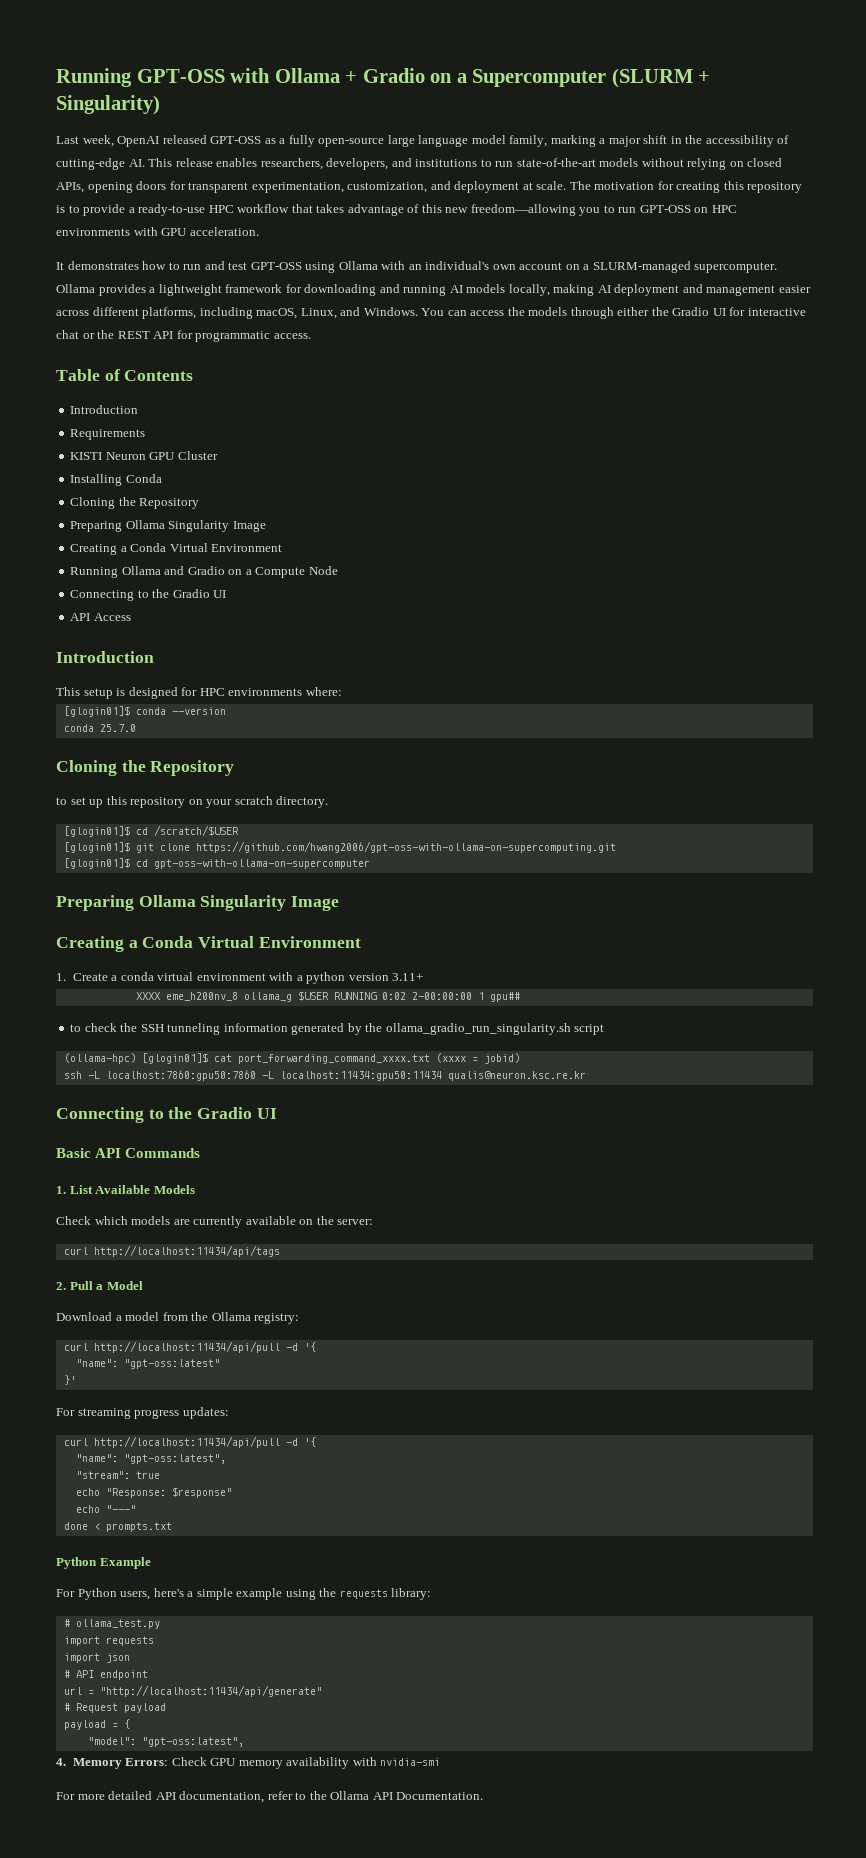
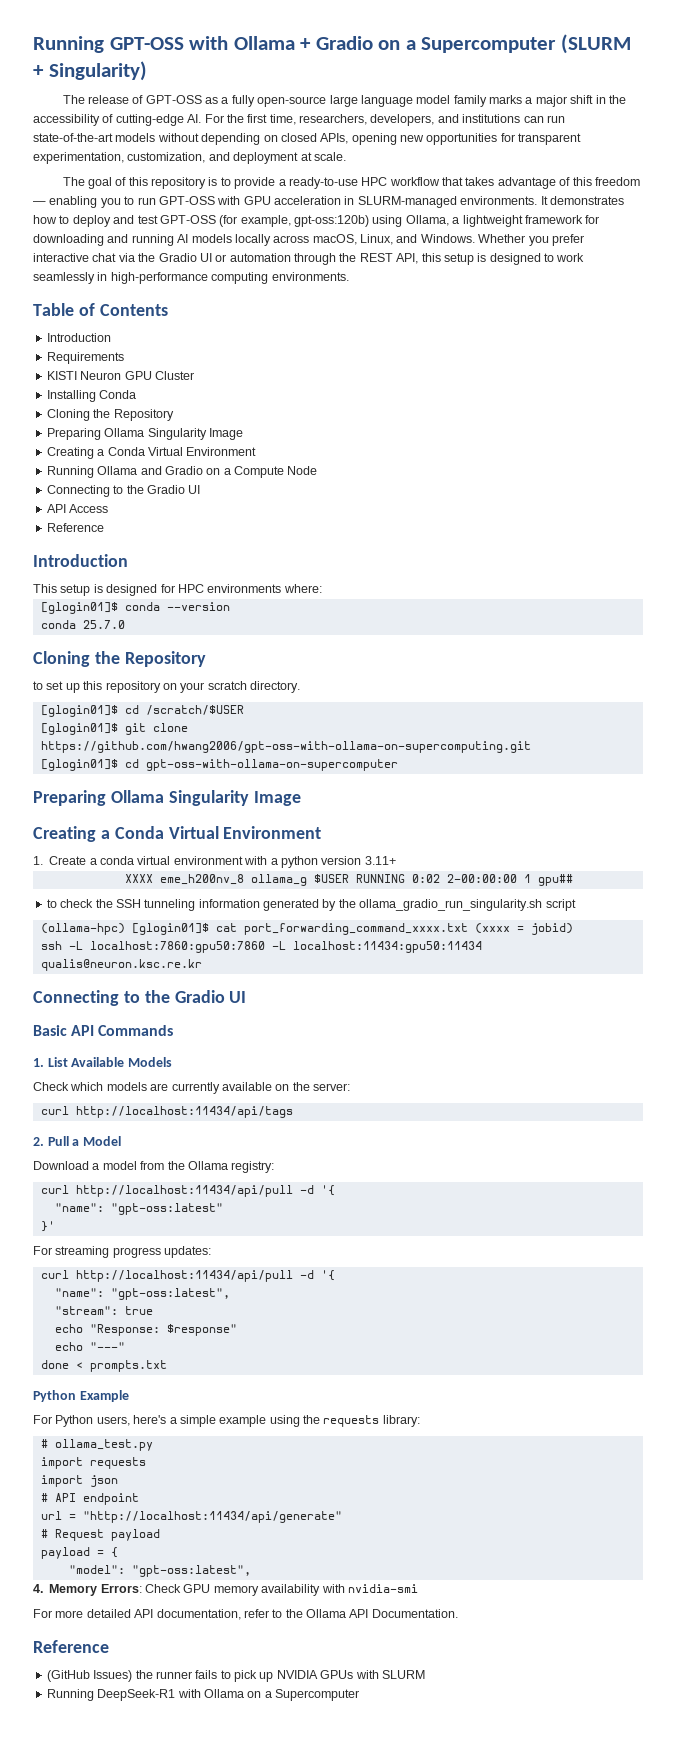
[56,135,207,147] Last week, OpenAI released -> [62,95,144,104] The release of
[509,135,596,147] family, marking -> [453,95,523,107] family marks
[148,158,258,167] This release enables -> [204,114,296,125] For the first time,
[480,159,492,167] to -> [523,116,544,123] can
[687,158,727,170] relying -> [201,133,261,145] depending
[136,181,167,190] doors -> [400,133,498,145] new opportunities
[569,181,721,193] The motivation for creating -> [62,177,127,189] // The goal of
[445,204,576,216] new freedom—allowing -> [594,177,640,186] [33,196,98,208] freedom — enabling
[694,205,737,213] [56,227,259,236] on HPC environments with GPU acceleration. // -> [217,196,538,208] with GPU acceleration in SLURM-managed environments.
[183,264,202,270] run -> [72,215,111,227] deploy
[305,261,778,273] [56,284,146,296] using Ollama with an individual's own account on a SLURM-managed supercomputer. Ollama provides -> [219,215,449,227] (for example, gpt-oss:120b) using Ollama,
[508,284,811,296] [56,307,806,319] [56,330,311,342] locally, making AI deployment and management easier across different platforms, including macOS, Linux, and Windows. You can access the models through either the Gradio UI for interactive chat or the REST API for programmatic access. -> [234,234,584,246] [33,253,585,265] [33,272,349,284] locally across macOS, Linux, and Windows. Whether you prefer interactive chat via the Gradio UI or automation through the REST API, this setup is designed to work seamlessly in high-performance computing environments.
(131, 617) none -> [46,523,104,532] // Reference
(484, 1796) none -> [33,1640,109,1653] [46,1670,425,1682] [46,1689,359,1701] // Reference // (GitHub Issues) the runner fails to pick up NVIDIA GPUs with SLURM // Running DeepSeek-R1 with Ollama on a Supercomputer

